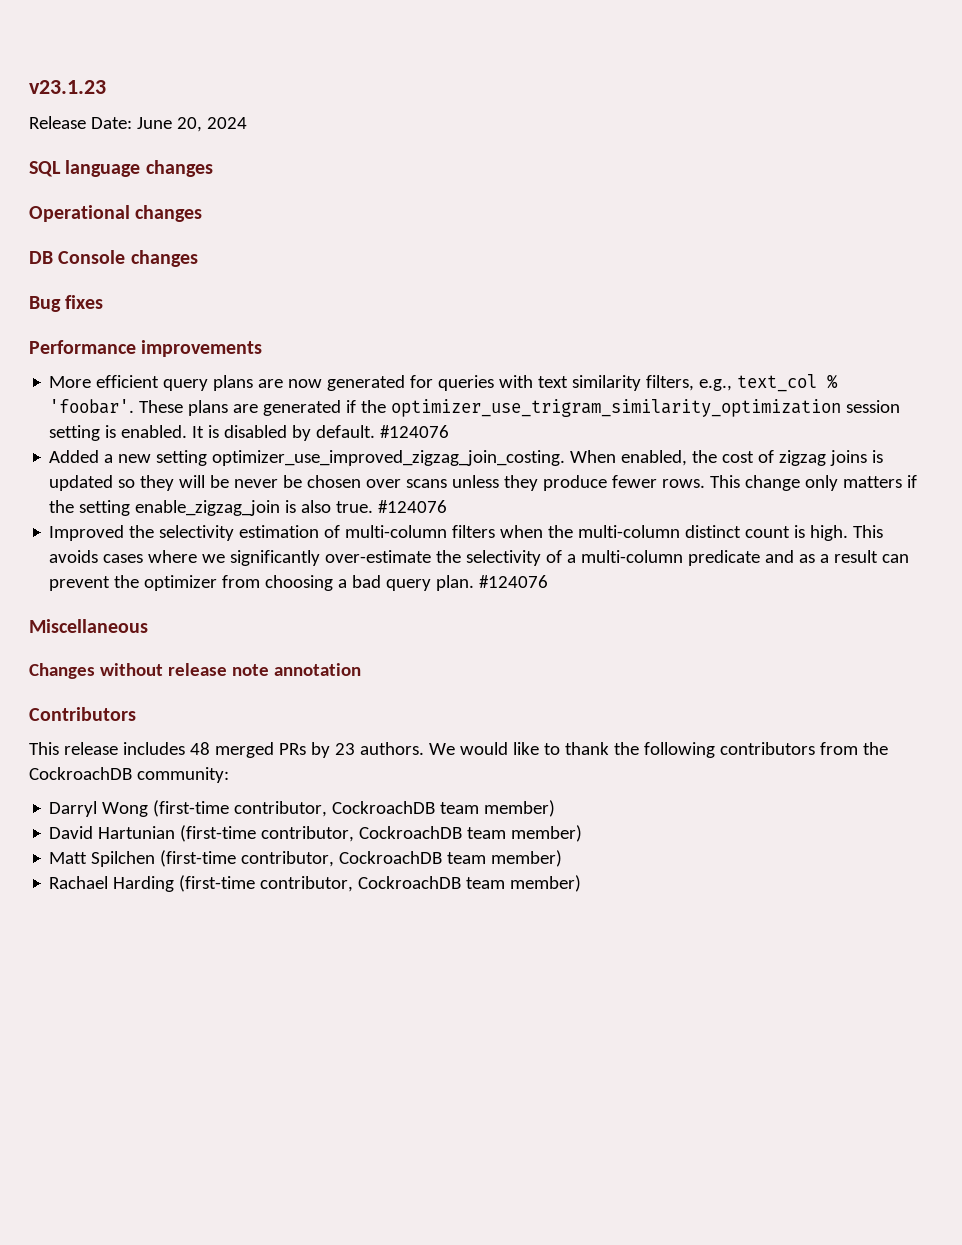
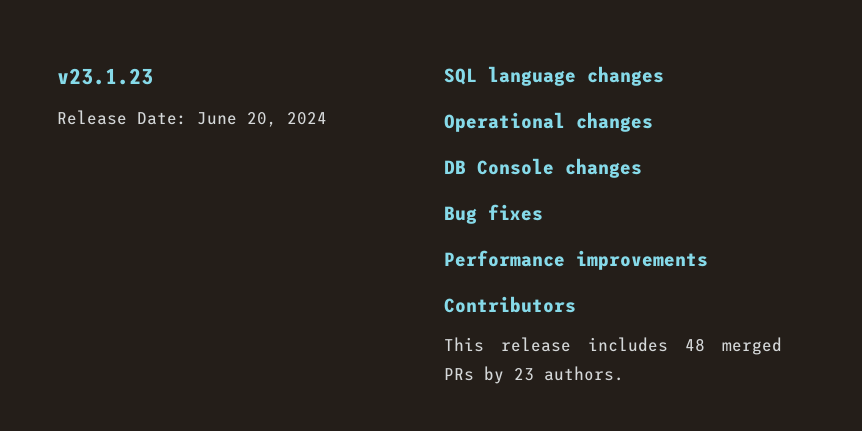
[49,374,839,392] [49,399,901,417] [49,425,450,441] [49,450,884,466] [49,475,918,491] [49,500,448,516] [49,525,884,541] [49,550,910,566] [49,575,549,591] [29,619,148,633] [29,663,361,679] // More efficient query plans are now generated for queries with text similarity filters, e.g., text_col % 'foobar'. These plans are generated if the optimizer_use_trigram_similarity_optimization session setting is enabled. It is disabled by default. #124076 // Added a new setting optimizer_use_improved_zigzag_join_costing. When enabled, the cost of zigzag joins is updated so they will be never be chosen over scans unless they produce fewer rows. This change only matters if the setting enable_zigzag_join is also true. #124076 // Improved the selectivity estimation of multi-column filters when the multi-column distinct count is high. This avoids cases where we significantly over-estimate the selectivity of a multi-column predicate and as a result can prevent the optimizer from choosing a bad query plan. #124076 // Miscellaneous // Changes without release note annotation -> (708, 260) none
[428,742,888,758] [29,767,229,783] [49,800,556,817] [49,825,583,842] [49,850,563,867] [49,875,582,892] We would like to thank the following contributors from the CockroachDB community: // Darryl Wong (first-time contributor, CockroachDB team member) // David Hartunian (first-time contributor, CockroachDB team member) // Matt Spilchen (first-time contributor, CockroachDB team member) // Rachael Harding (first-time contributor, CockroachDB team member) -> (624, 373) none

